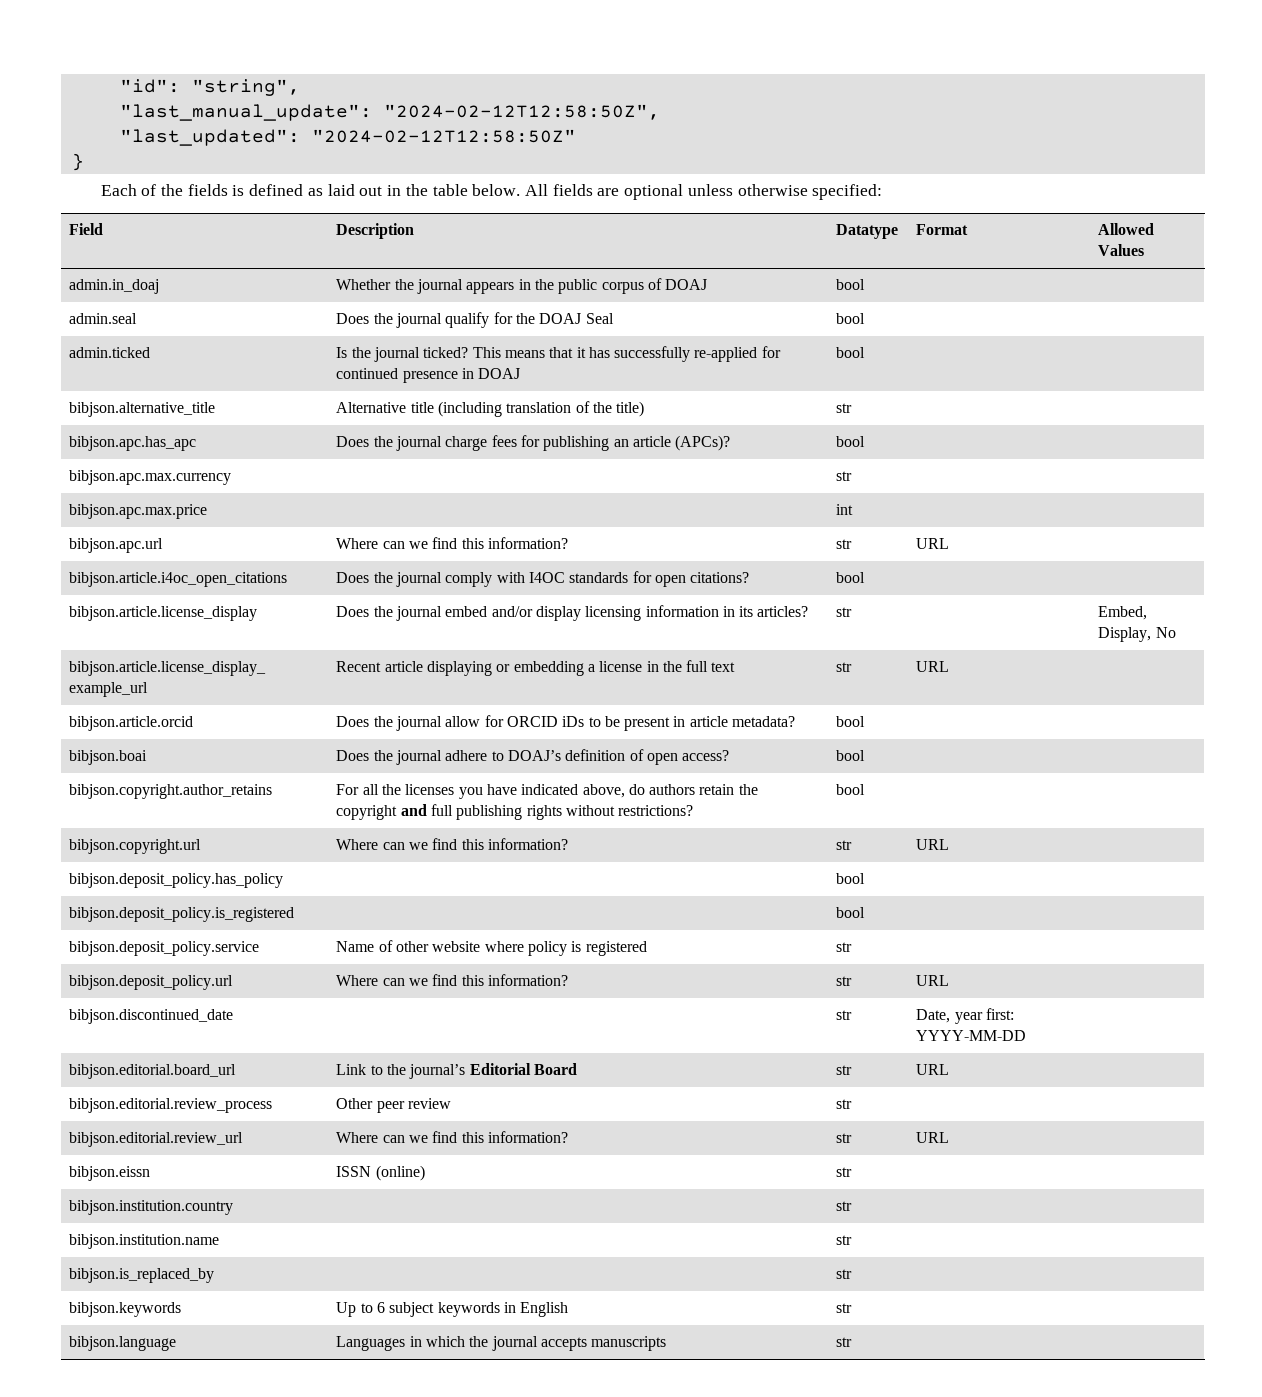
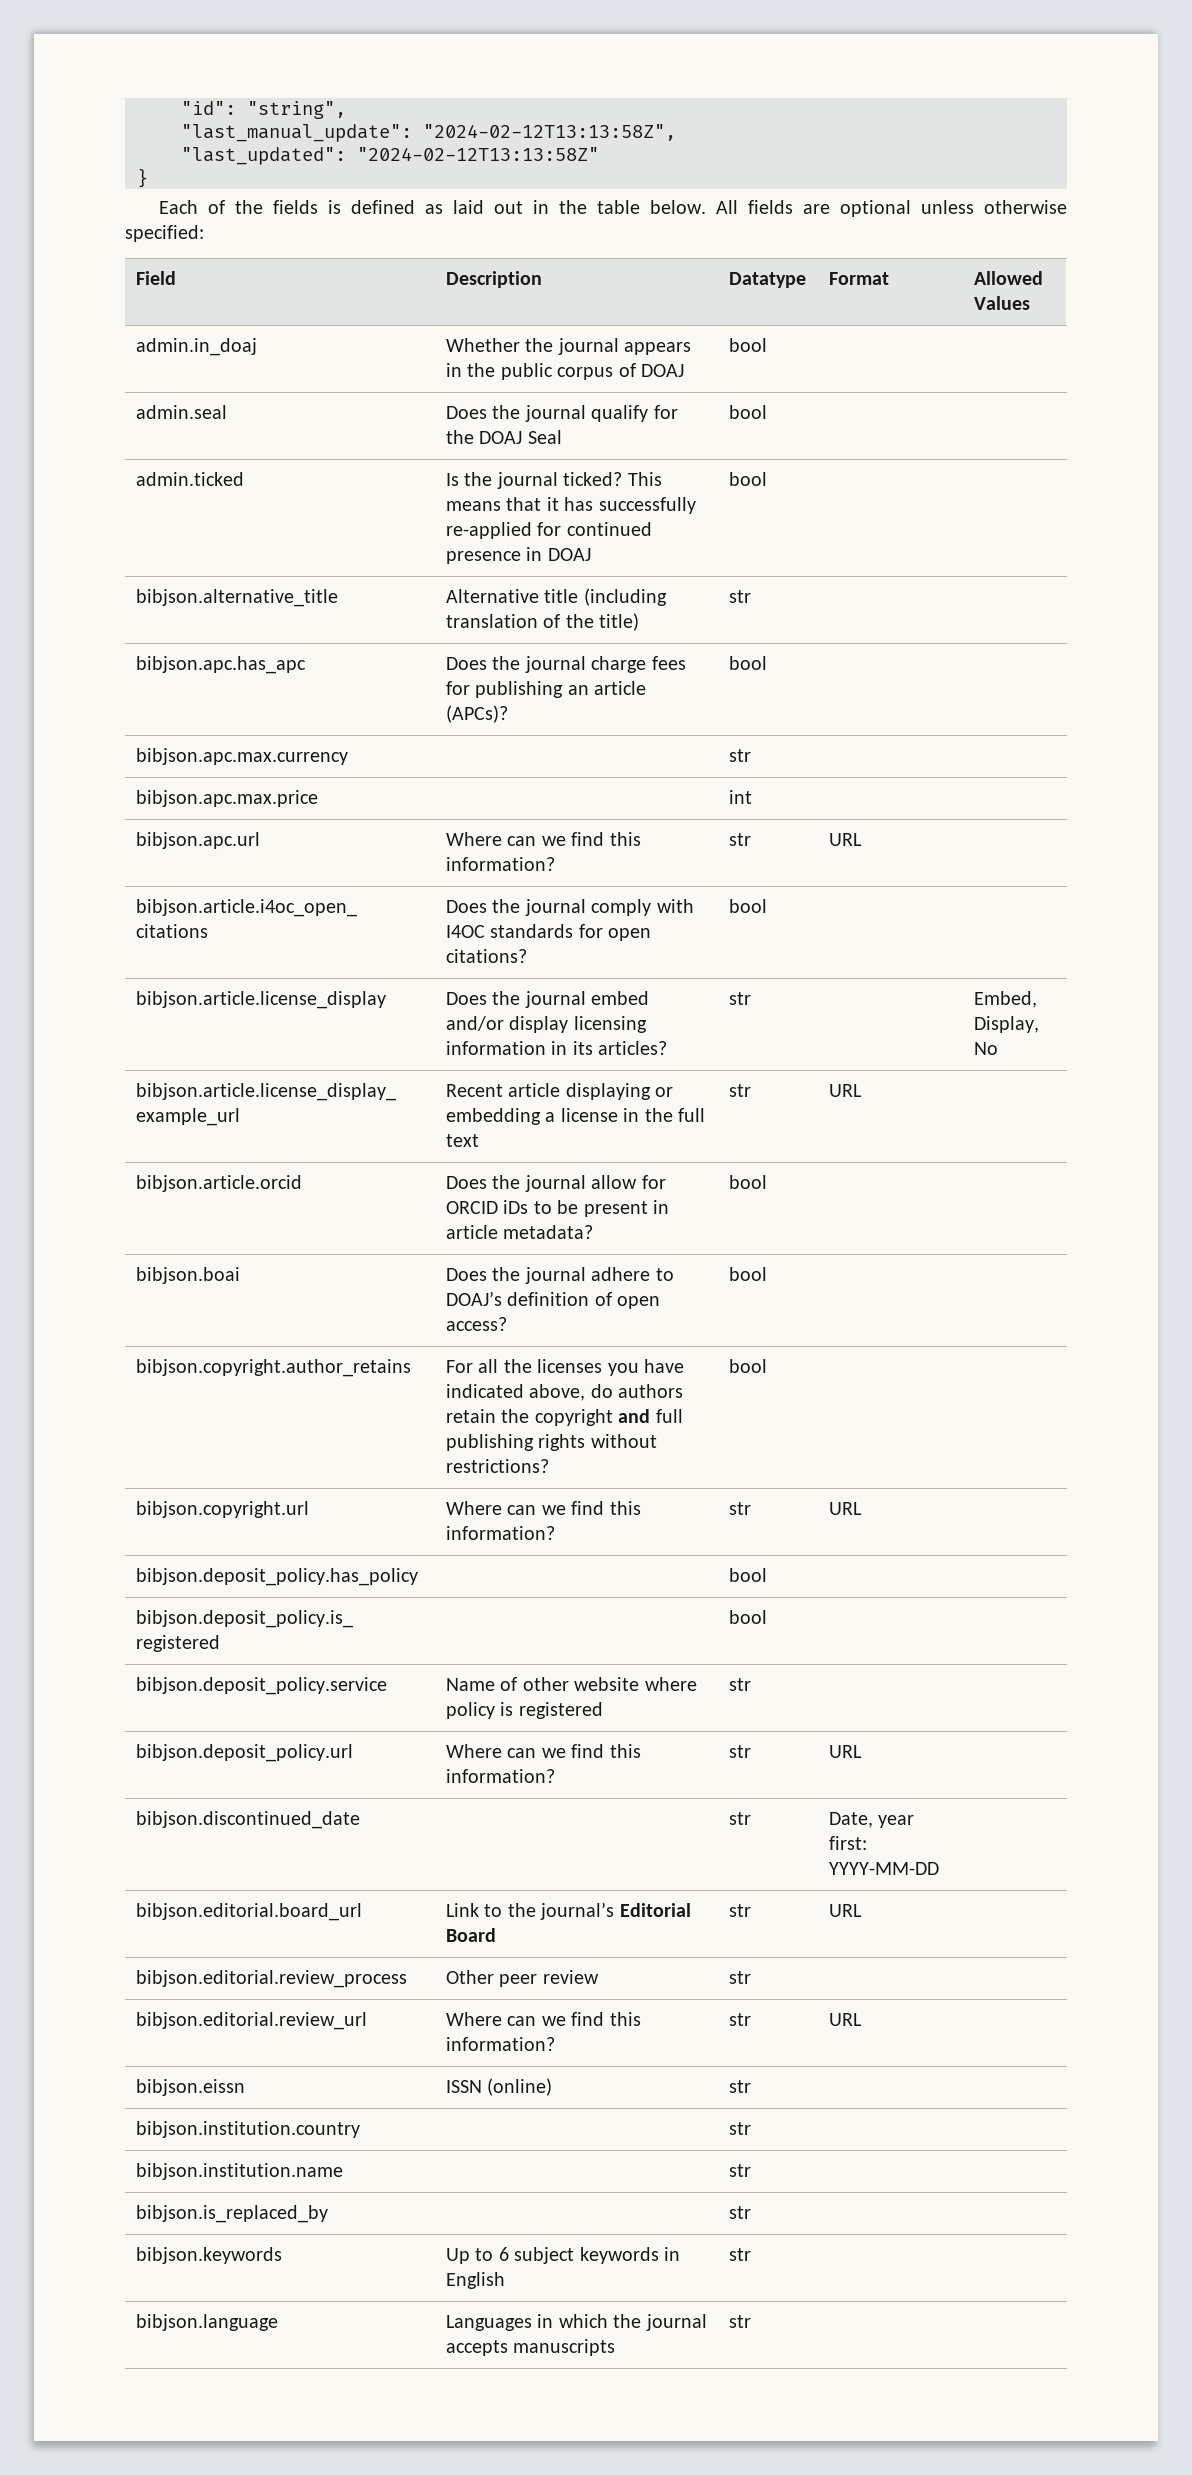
[383,104,660,120] "2024-02-12T12:58:50Z", -> [423,124,676,141] "2024-02-12T13:13:58Z",
[311,129,576,143] "2024-02-12T12:58:50Z" -> [357,147,599,161] "2024-02-12T13:13:58Z"

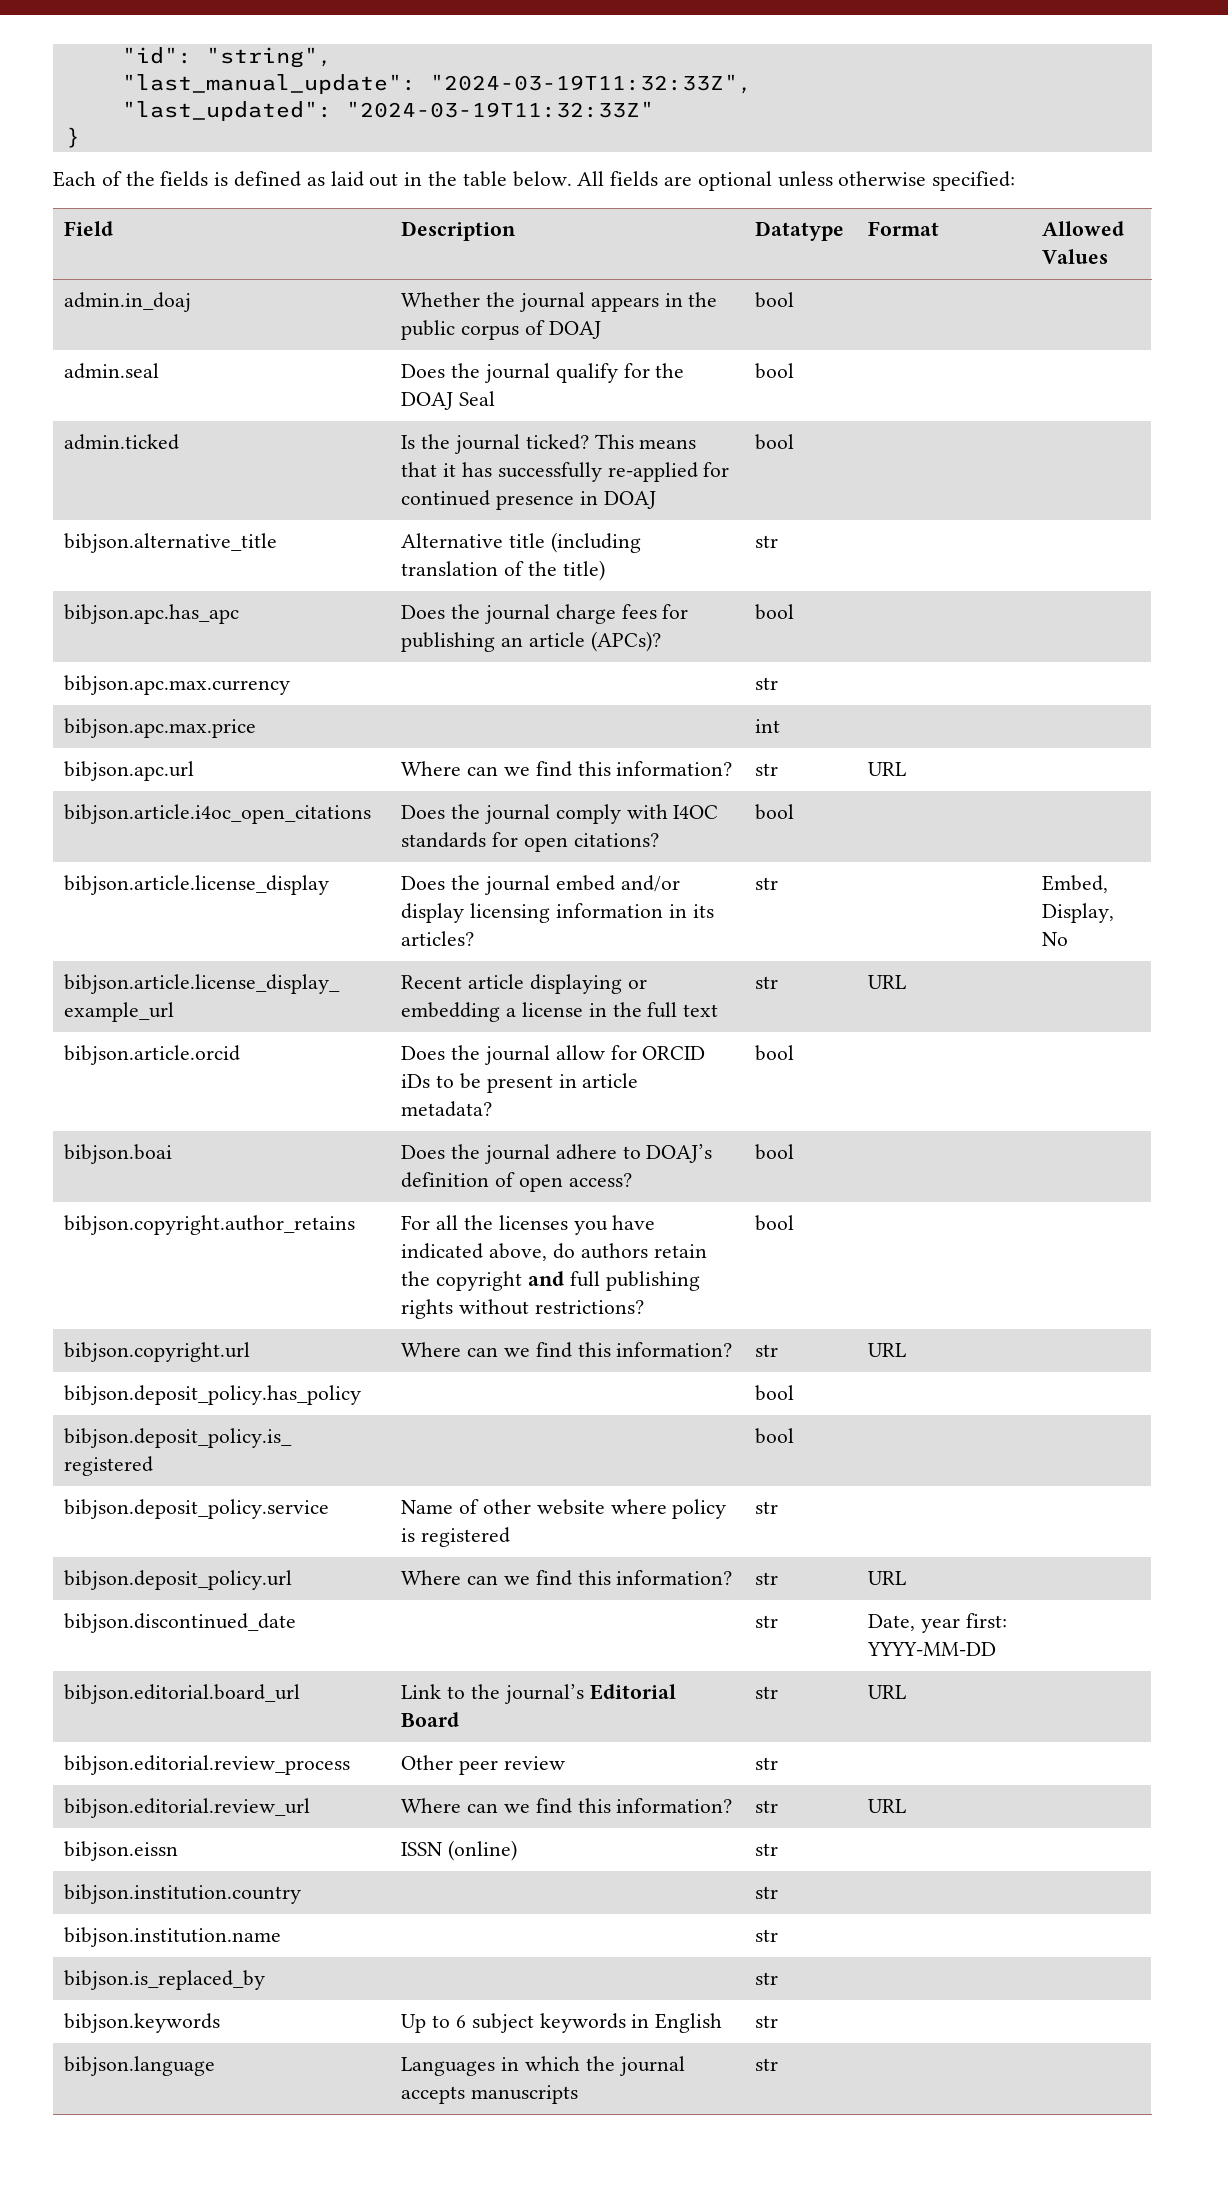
[423,124,676,141] "2024-02-12T13:13:58Z", -> [429,74,752,94] "2024-03-19T11:32:33Z",
[357,147,599,161] "2024-02-12T13:13:58Z" -> [345,101,654,118] "2024-03-19T11:32:33Z"

